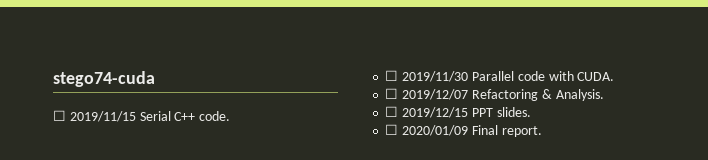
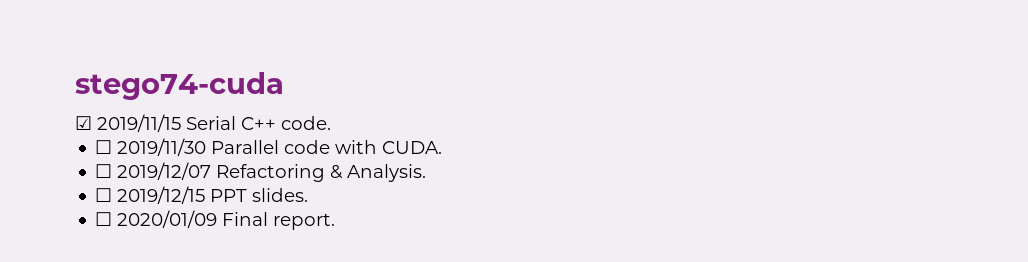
[53,110,66,121] ☐ -> [75,116,92,130] ☑

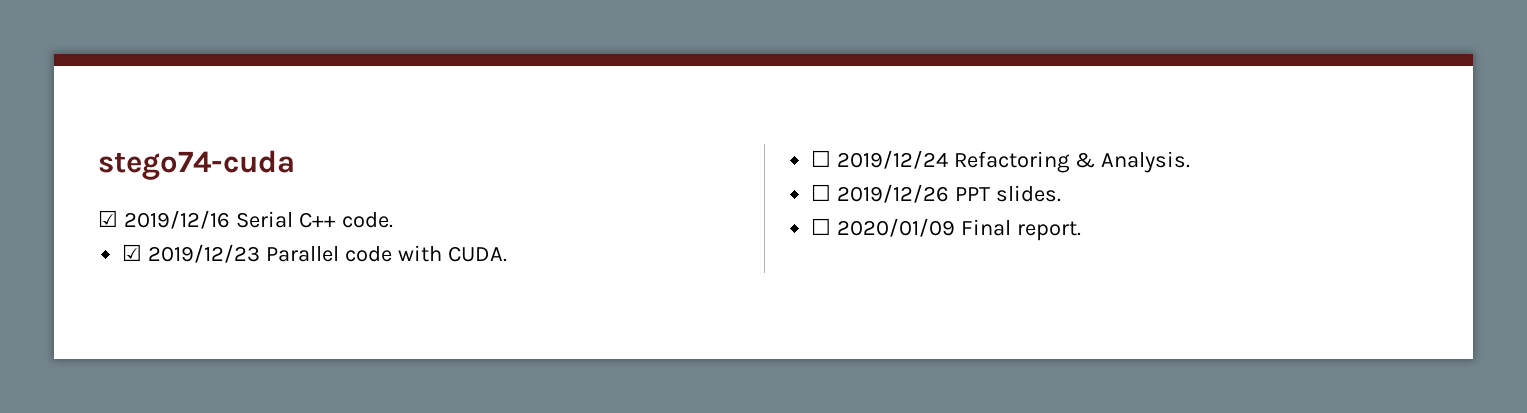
[97,114,181,132] 2019/11/15 -> [123,210,230,229] 2019/12/16
[95,138,207,156] ☐ 2019/11/30 -> [122,244,261,263] ☑ 2019/12/23
[117,162,212,180] 2019/12/07 -> [837,150,949,169] 2019/12/24
[117,186,206,204] 2019/12/15 -> [837,184,950,203] 2019/12/26

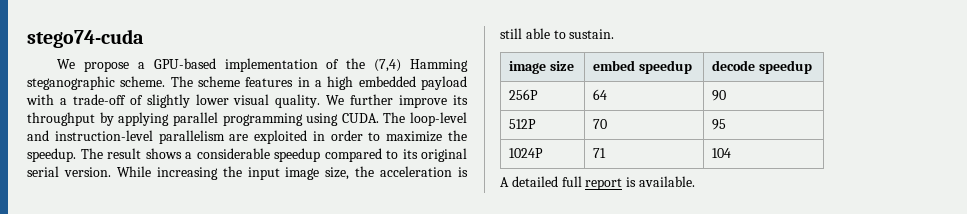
[98,210,393,229] [122,244,507,263] [811,150,1190,173] [811,184,1062,203] [811,218,1082,241] ☑ 2019/12/16 Serial C++ code. // ☑ 2019/12/23 Parallel code with CUDA. // ☐ 2019/12/24 Refactoring & Analysis. // ☐ 2019/12/26 PPT slides. // ☐ 2020/01/09 Final report. -> [57,58,468,72] [27,76,467,90] [26,94,468,108] [27,112,467,126] [27,130,467,144] [27,148,467,162] [27,166,468,180] [500,28,615,39] [509,61,574,74] [593,60,692,74] [712,60,812,74] [509,89,539,100] [593,89,608,100] [712,90,727,101] [509,119,537,129] [593,119,608,129] [712,119,727,130] [509,148,544,158] [593,148,607,158] [712,148,732,158] [500,176,695,190] We propose a GPU-based implementation of the (7,4) Hamming steganographic scheme. The scheme features in a high embedded payload with a trade-off of slightly lower visual quality. We further improve its throughput by applying parallel programming using CUDA. The loop-level and instruction-level parallelism are exploited in order to maximize the speedup. The result shows a considerable speedup compared to its original serial version. While increasing the input image size, the acceleration is still able to sustain. // image size | embed speedup | decode speedup // 256P | 64 | 90 // 512P | 70 | 95 // 1024P | 71 | 104 // A detailed full report is available.

